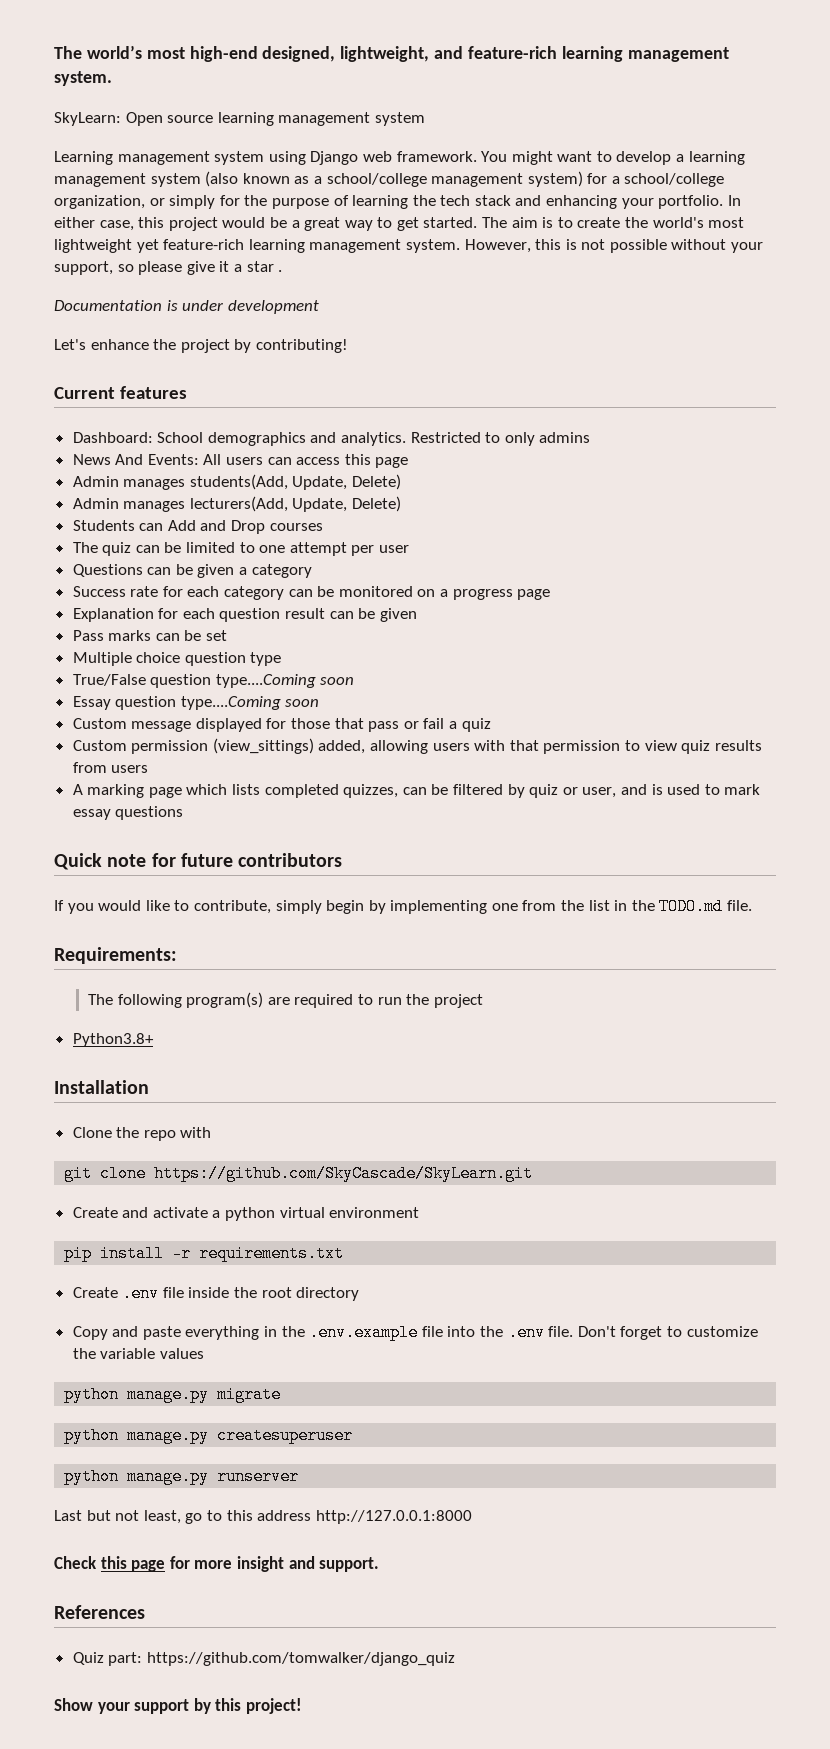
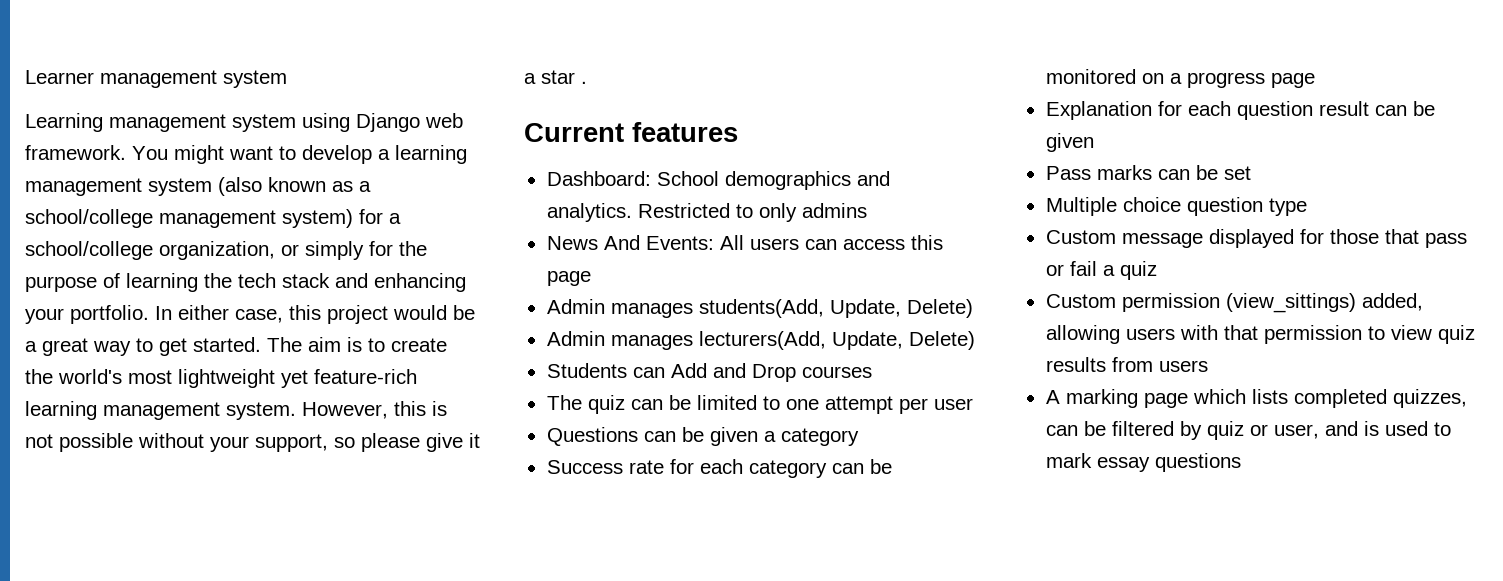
[54,45,729,62] [54,71,112,86] [54,112,274,126] The world’s most high-end designed, lightweight, and feature-rich learning management system. // SkyLearn: Open source learning -> [25,70,94,84] Learner
[54,300,319,314] [54,339,348,353] // Documentation is under development // Let's enhance the project by contributing! -> (587, 82) none
[72,674,355,688] [72,696,320,710] // True/False question type....Coming soon // Essay question type....Coming soon -> (1307, 207) none
[54,853,343,870] [54,898,753,915] [54,947,177,964] [87,992,483,1008] [72,1033,154,1047] [54,1080,149,1094] [72,1127,212,1141] [64,1165,534,1182] [72,1207,420,1221] [64,1245,345,1262] [72,1285,360,1302] [72,1324,758,1341] [72,1348,204,1359] [64,1386,282,1403] [64,1427,354,1444] [64,1468,300,1485] [54,1510,472,1524] [54,1556,380,1572] [54,1605,145,1619] [72,1652,455,1666] [54,1698,302,1714] // Quick note for future contributors // If you would like to contribute, simply begin by implementing one from the list in the TODO.md file. // Requirements: // The following program(s) are required to run the project // Python3.8+ // Installation // Clone the repo with // git clone https://github.com/SkyCascade/SkyLearn.git // Create and activate a python virtual environment // pip install -r requirements.txt // Create .env file inside the root directory // Copy and paste everything in the .env.example file into the .env file. Don't forget to customize the variable values // python manage.py migrate // python manage.py createsuperuser // python manage.py runserver // Last but not least, go to this address http://127.0.0.1:8000 // Check this page for more insight and support. // References // Quiz part: https://github.com/tomwalker/django_quiz // Show your support by this project! -> (1241, 462) none

